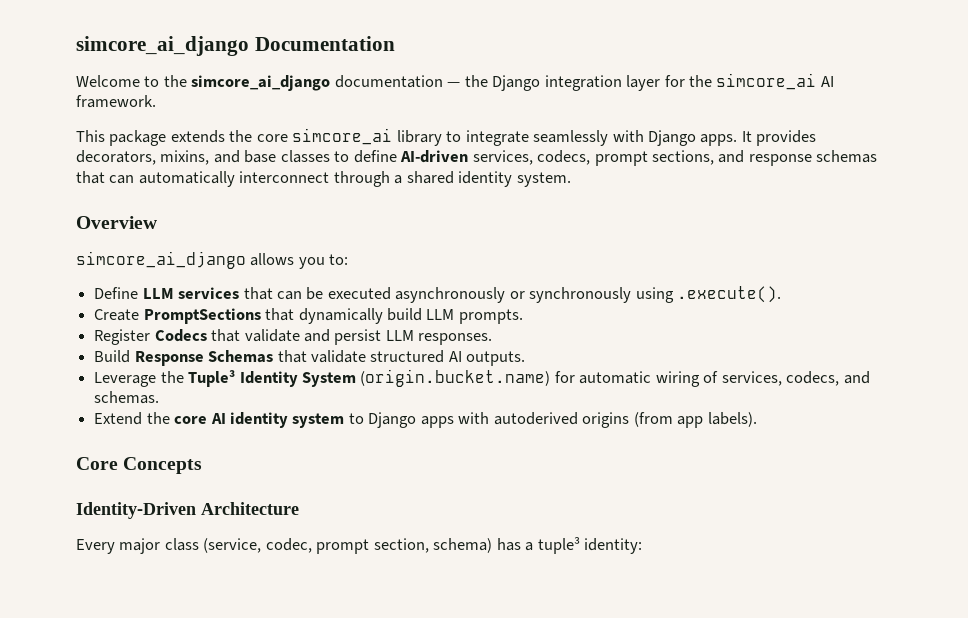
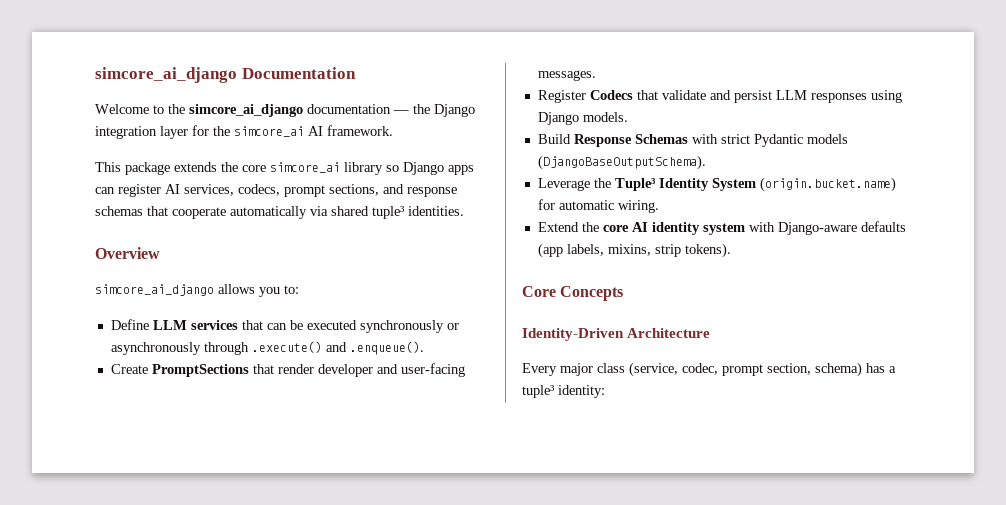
[446,130,817,146] [76,150,469,165] to integrate seamlessly with Django apps. It provides decorators, mixins, and base classes to define AI-driven -> [386,162,474,175] [95,184,180,197] so Django apps can register AI
[109,171,571,187] can automatically interconnect through a shared identity system. -> [172,206,464,219] cooperate automatically via shared tuple³ identities.
[395,286,782,303] [94,308,523,324] asynchronously or synchronously using .execute(). // Create PromptSections that dynamically build LLM prompts. -> [359,320,459,333] [110,341,424,355] [110,363,465,377] [537,70,596,81] synchronously or asynchronously through .execute() and .enqueue(). // Create PromptSections that render developer and user-facing messages.
[418,333,493,345] responses. -> [810,90,902,103] [537,112,628,125] responses using Django models.
[277,350,526,366] that validate structured AI outputs. -> [691,134,848,147] [537,155,706,170] with strict Pydantic models (DjangoBaseOutputSchema).
[655,371,870,387] [94,391,160,404] wiring of services, codecs, and schemas. -> [617,200,659,213] wiring.
[348,412,757,428] to Django apps with autoderived origins (from app labels). -> [748,221,906,235] [537,243,731,258] with Django-aware defaults (app labels, mixins, strip tokens).

